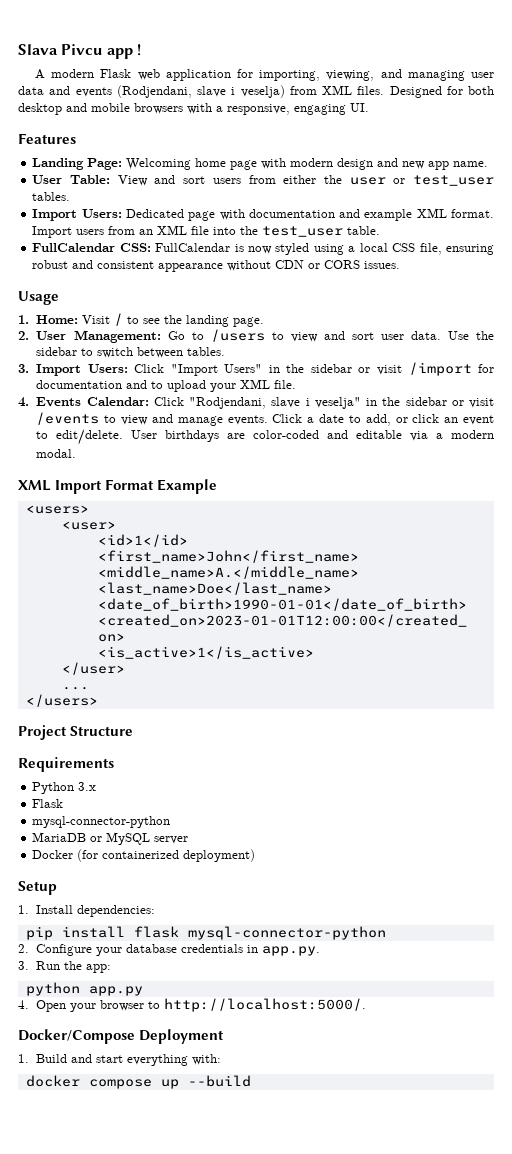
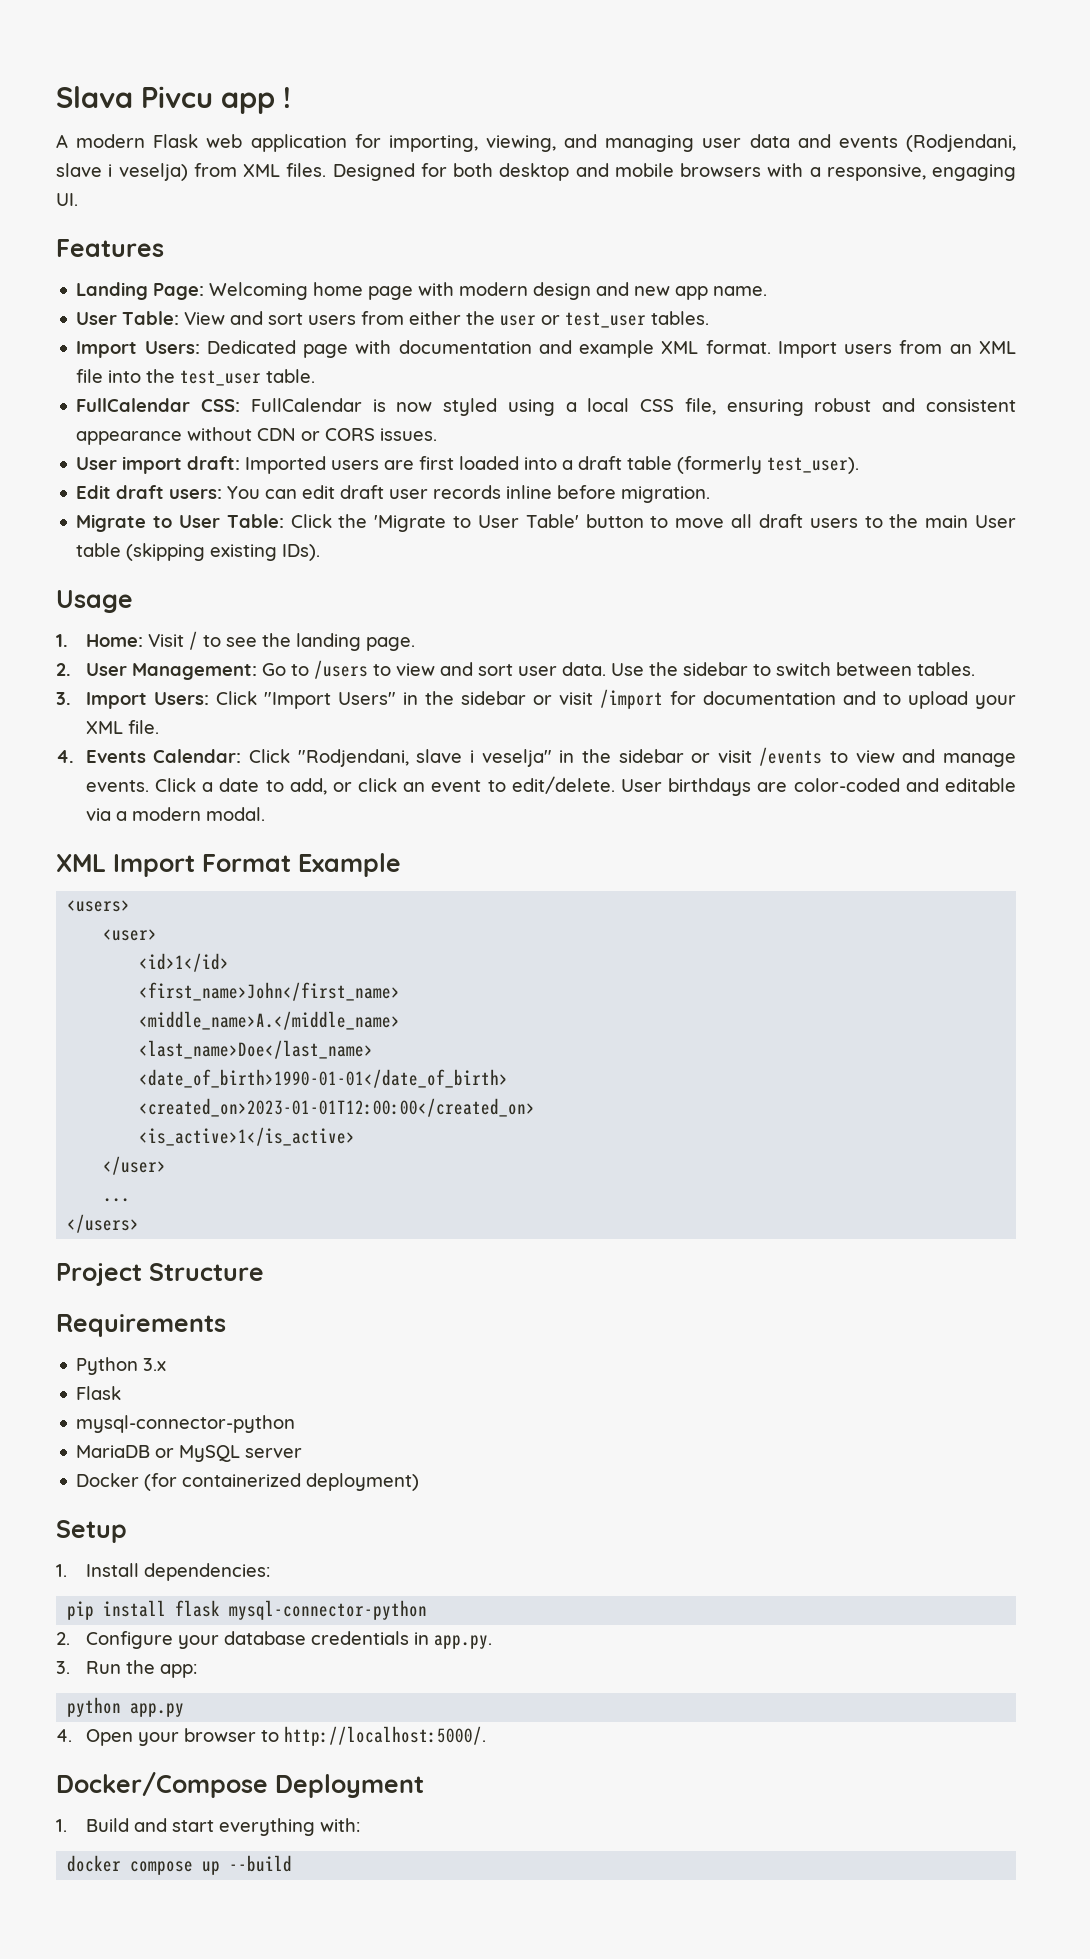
(401, 265) none -> [76,456,860,474] [76,485,711,503] [76,514,1016,532] [76,543,321,561] // User import draft: Imported users are first loaded into a draft table (formerly test_user). // Edit draft users: You can edit draft user records inline before migration. // Migrate to User Table: Click the 'Migrate to User Table' button to move all draft users to the main User table (skipping existing IDs).

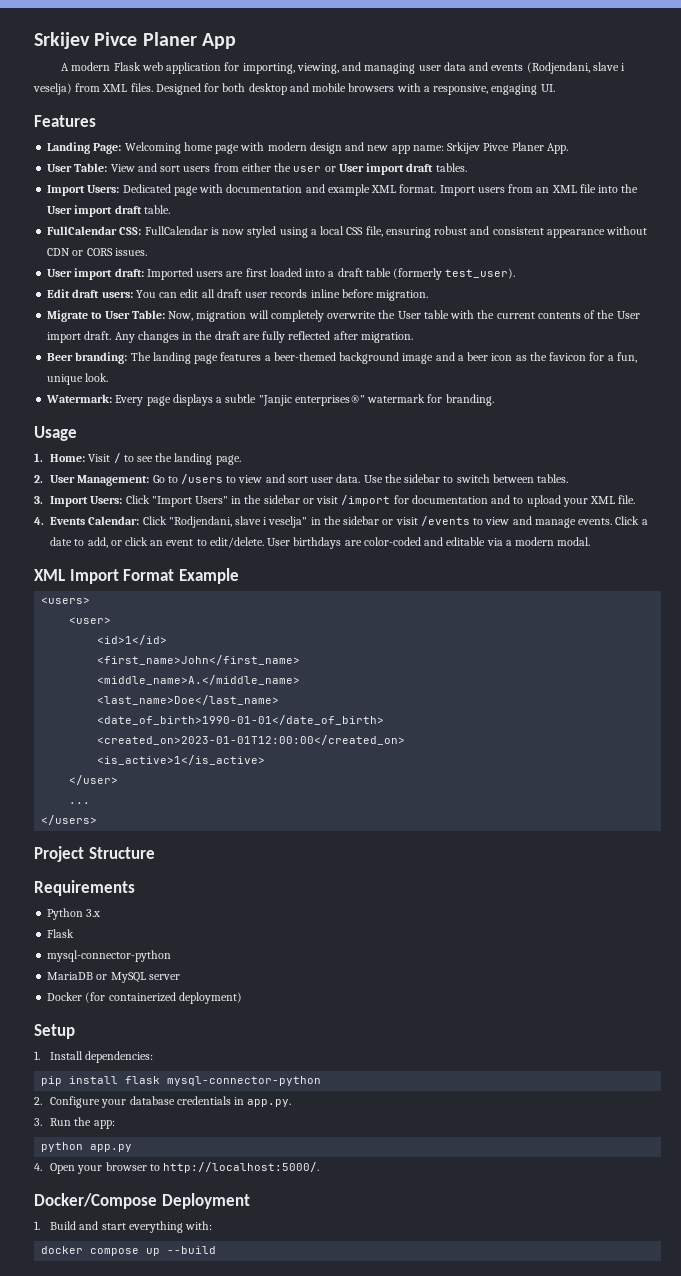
[56,86,291,114] Slava Pivcu app ! -> [34,32,236,49] Srkijev Pivce Planer App
[713,286,768,296] name. -> [412,142,568,154] name: Srkijev Pivce Planer App.
[565,312,647,328] test_user -> [338,163,434,175] User import draft
[180,370,262,386] test_user -> [47,205,142,217] User import draft
(336, 492) none -> [201,289,215,298] all
[290,514,1016,532] [76,543,321,561] Click the 'Migrate to User Table' button to move all draft users to the main User table (skipping existing IDs). -> [168,310,640,322] [47,331,413,343] [47,352,637,364] [47,373,109,385] [46,394,494,406] Now, migration will completely overwrite the User table with the current contents of the User import draft. Any changes in the draft are fully reflected after migration. // Beer branding: The landing page features a beer-themed background image and a beer icon as the favicon for a fun, unique look. // Watermark: Every page displays a subtle "Janjic enterprises®" watermark for branding.

